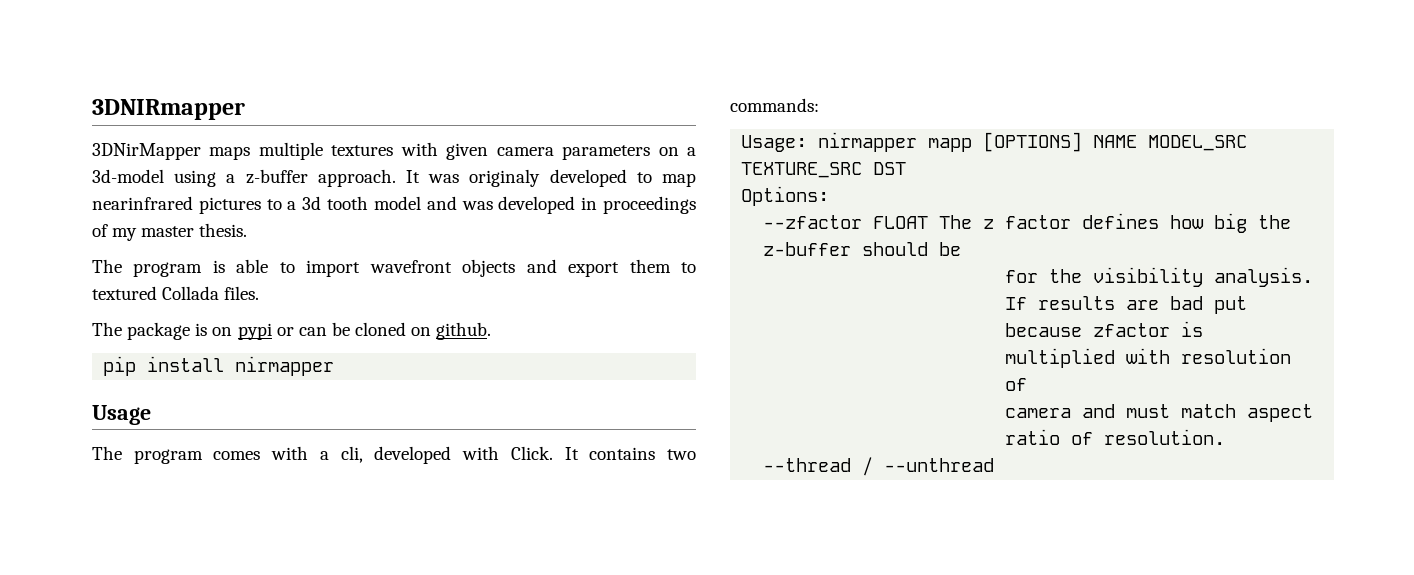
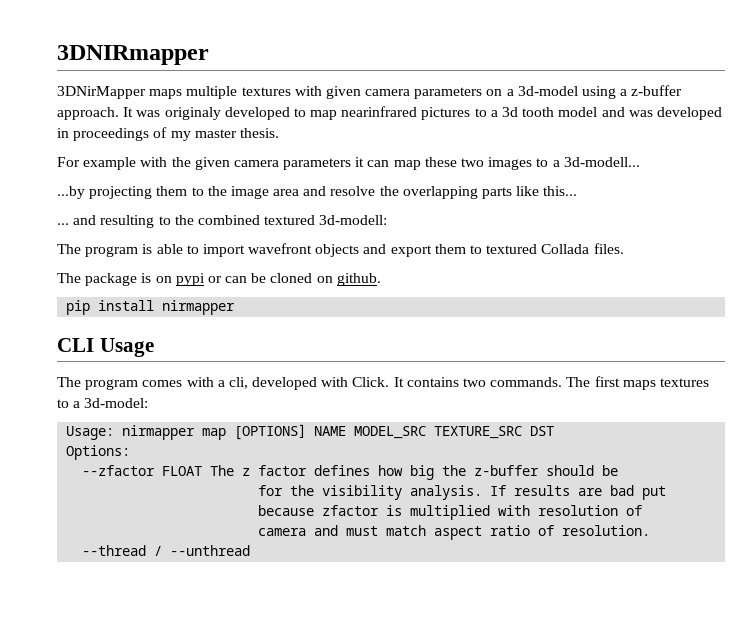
(248, 230) none -> [57,157,640,170] [57,186,578,199] [57,215,388,228] // For example with the given camera parameters it can map these two images to a 3d-modell... // ...by projecting them to the image area and resolve the overlapping parts like this... // ... and resulting to the combined textured 3d-modell:
(335, 366) none -> [57,338,94,352] CLI
[730,98,819,112] commands: -> [490,376,709,390] [57,398,149,408] commands. The first maps textures to a 3d-model:
[928,138,973,152] mapp -> [202,428,227,440] map

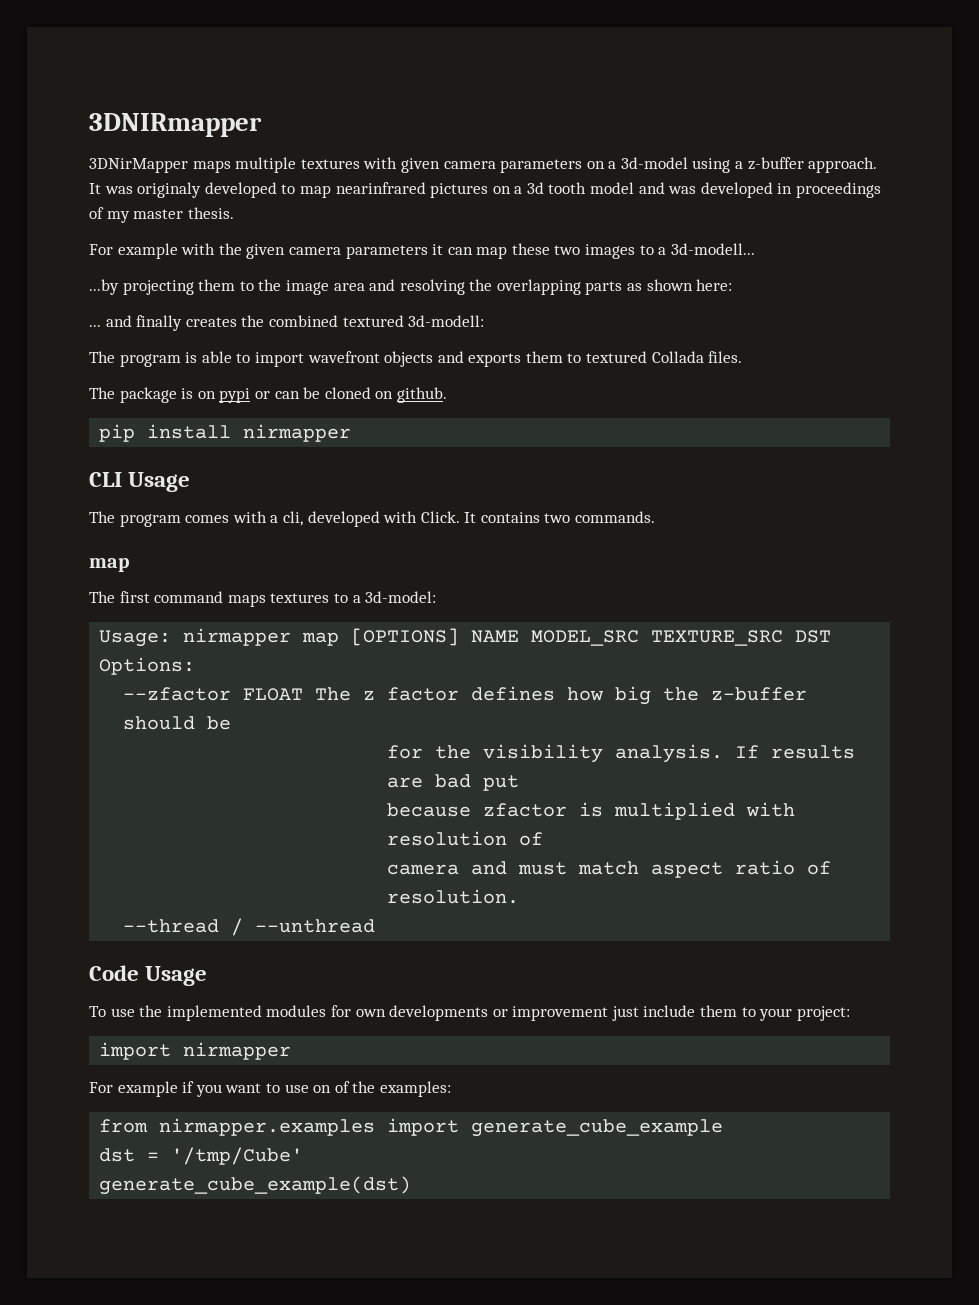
[474,108,487,117] to -> [492,186,511,194] on
[330,186,376,196] resolve -> [399,279,465,295] resolving
[516,186,578,196] like this... -> [627,279,733,291] as shown here:
[100,215,171,228] resulting to -> [136,315,237,331] finally creates
[390,245,432,257] export -> [468,353,522,367] exports
(563, 382) none -> [89,558,129,572] // map //
(620, 381) none -> [154,591,224,603] command
(251, 550) none -> [89,965,208,986] [89,1005,850,1021] [99,1042,292,1060] [89,1081,451,1097] [99,1118,724,1137] [99,1147,304,1165] [99,1176,412,1195] // Code Usage // To use the implemented modules for own developments or improvement just include them to your project: // import nirmapper // For example if you want to use on of the examples: // from nirmapper.examples import generate_cube_example // dst = '/tmp/Cube' // generate_cube_example(dst)

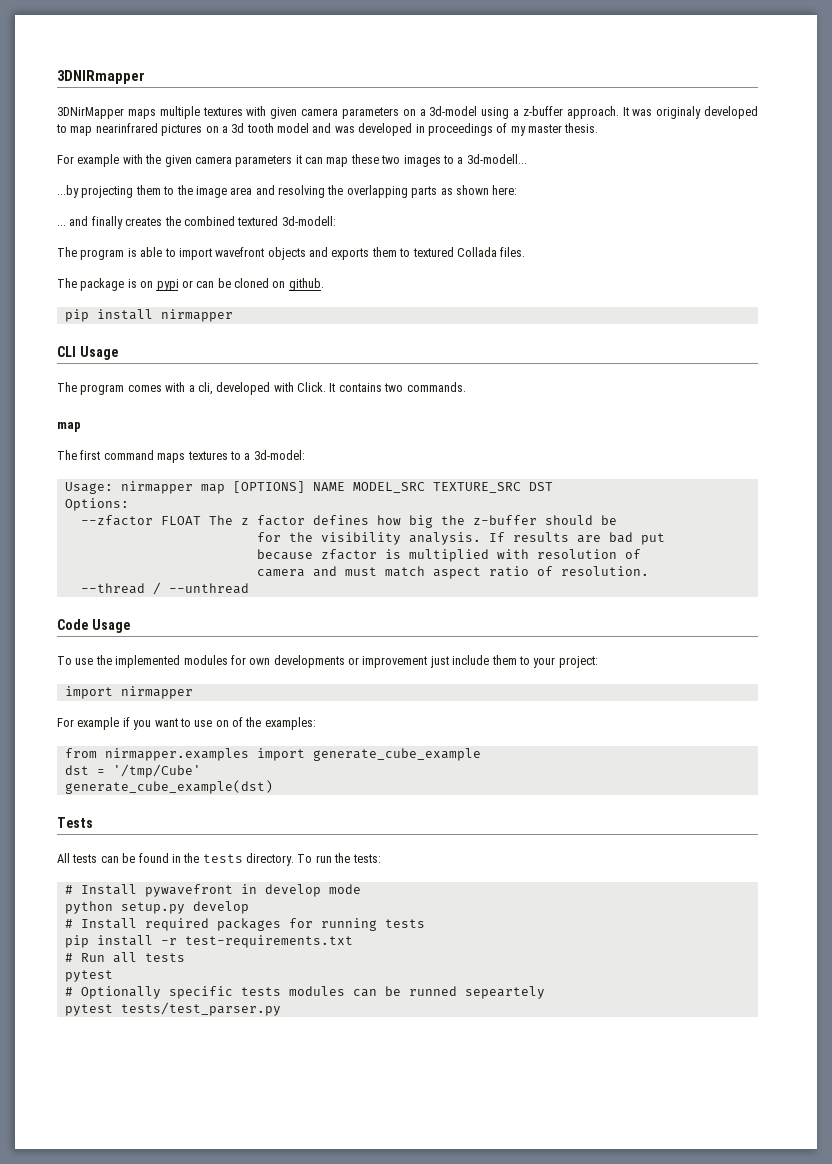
(412, 1185) none -> [57,817,93,828] [57,853,381,866] [64,884,361,897] [64,901,249,914] [64,918,425,931] [64,935,353,948] [64,952,185,963] [64,970,113,982] [64,986,545,999] [64,1002,281,1016] // Tests // All tests can be found in the tests directory. To run the tests: // # Install pywavefront in develop mode // python setup.py develop // # Install required packages for running tests // pip install -r test-requirements.txt // # Run all tests // pytest // # Optionally specific tests modules can be runned sepeartely // pytest tests/test_parser.py

